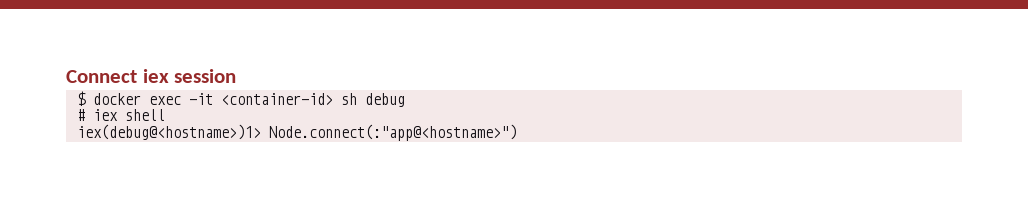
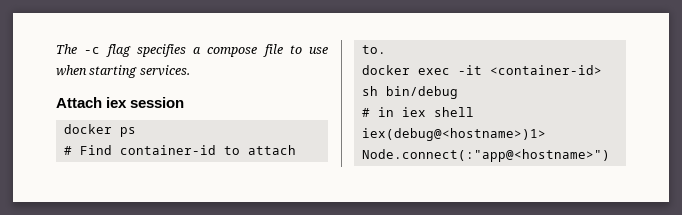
[66,69,237,83] [76,91,86,106] Connect iex session // $ -> [56,44,328,57] [56,65,190,78] [56,97,185,108] [63,124,136,137] [63,145,296,155] [361,45,386,54] The -c flag specifies a compose file to use when starting services. // Attach iex session // docker ps // # Find container-id to attach to. //
[364,93,405,107] [76,109,85,121] debug // # -> [385,86,458,99] [361,107,394,117] bin/debug // # in

